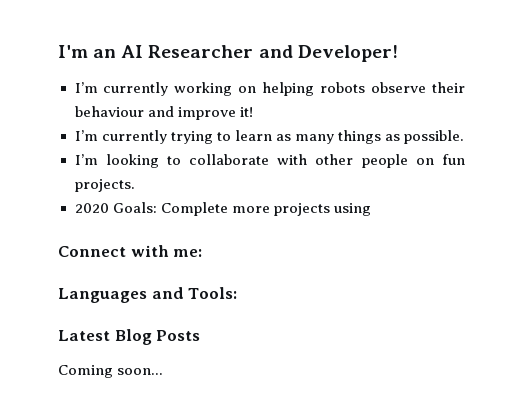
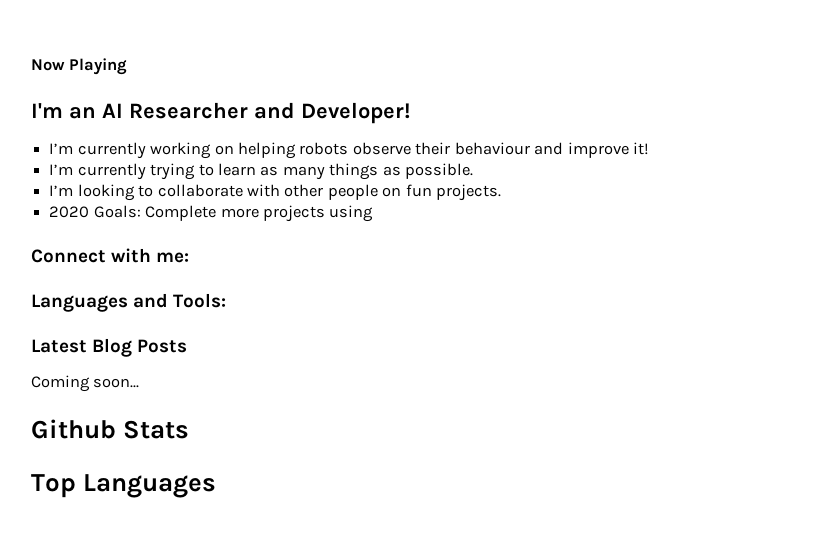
(58, 51) none -> [31,58,128,75] Now Playing //
(164, 371) none -> [31,419,190,439] [31,474,217,498] // Github Stats // Top Languages

